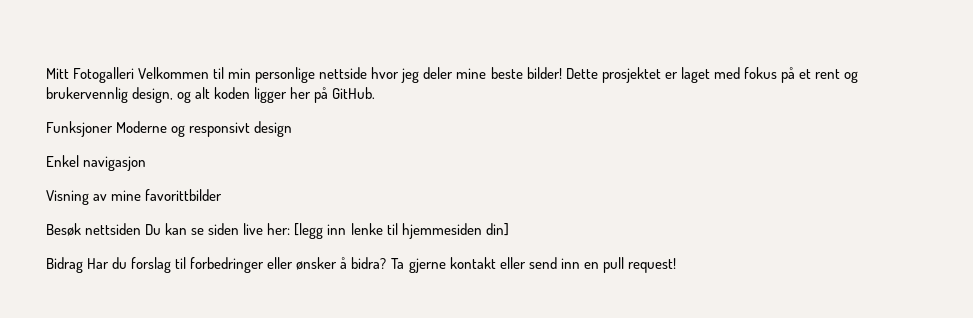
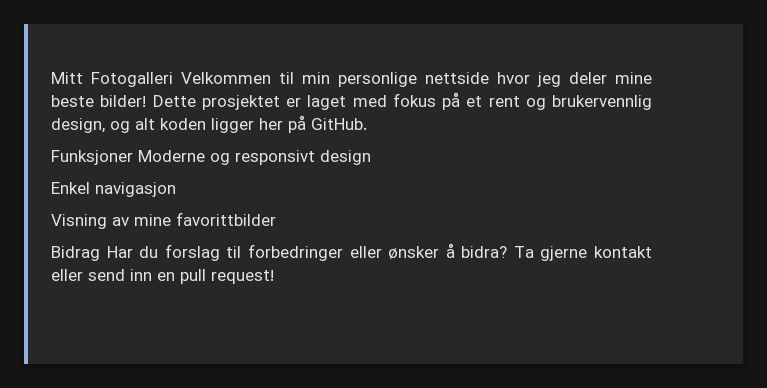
[46,223,509,239] // Besøk nettsiden Du kan se siden live her: [legg inn lenke til hjemmesiden din] -> (276, 219) none

